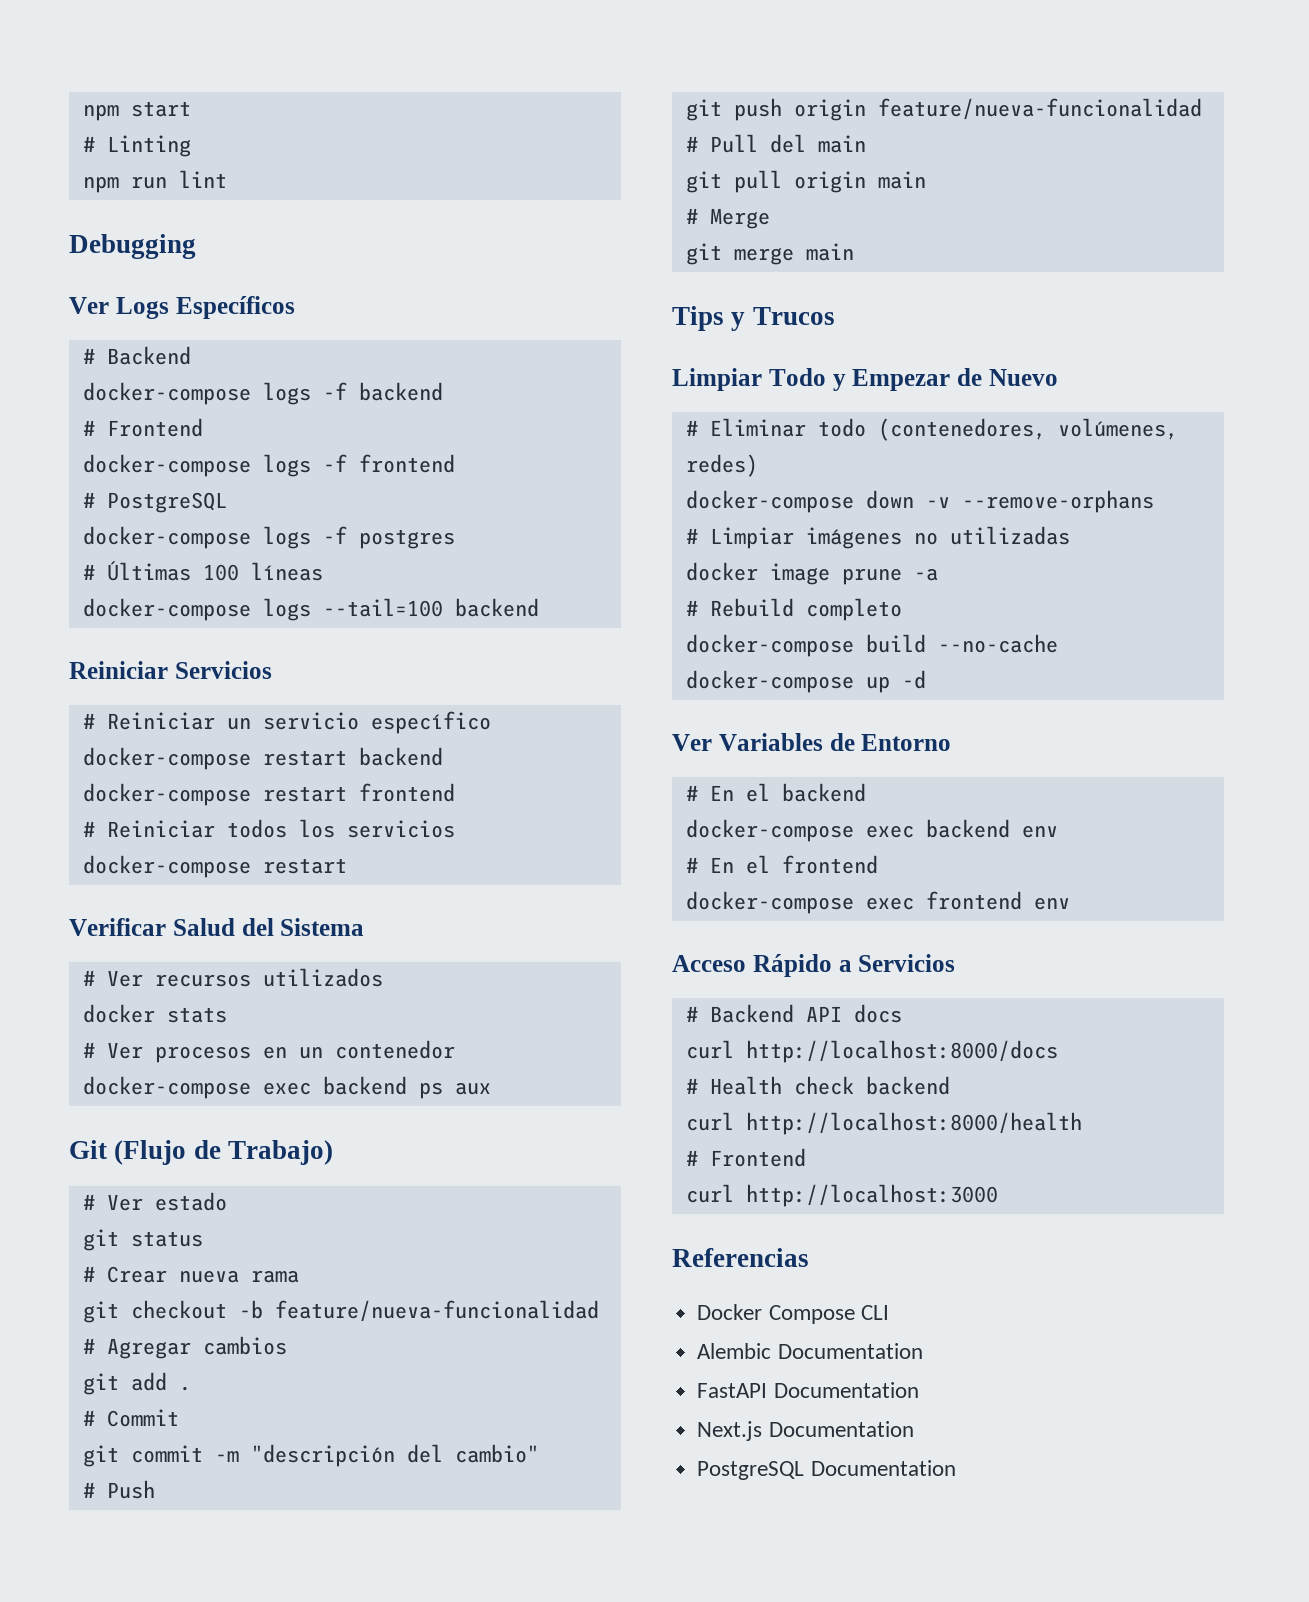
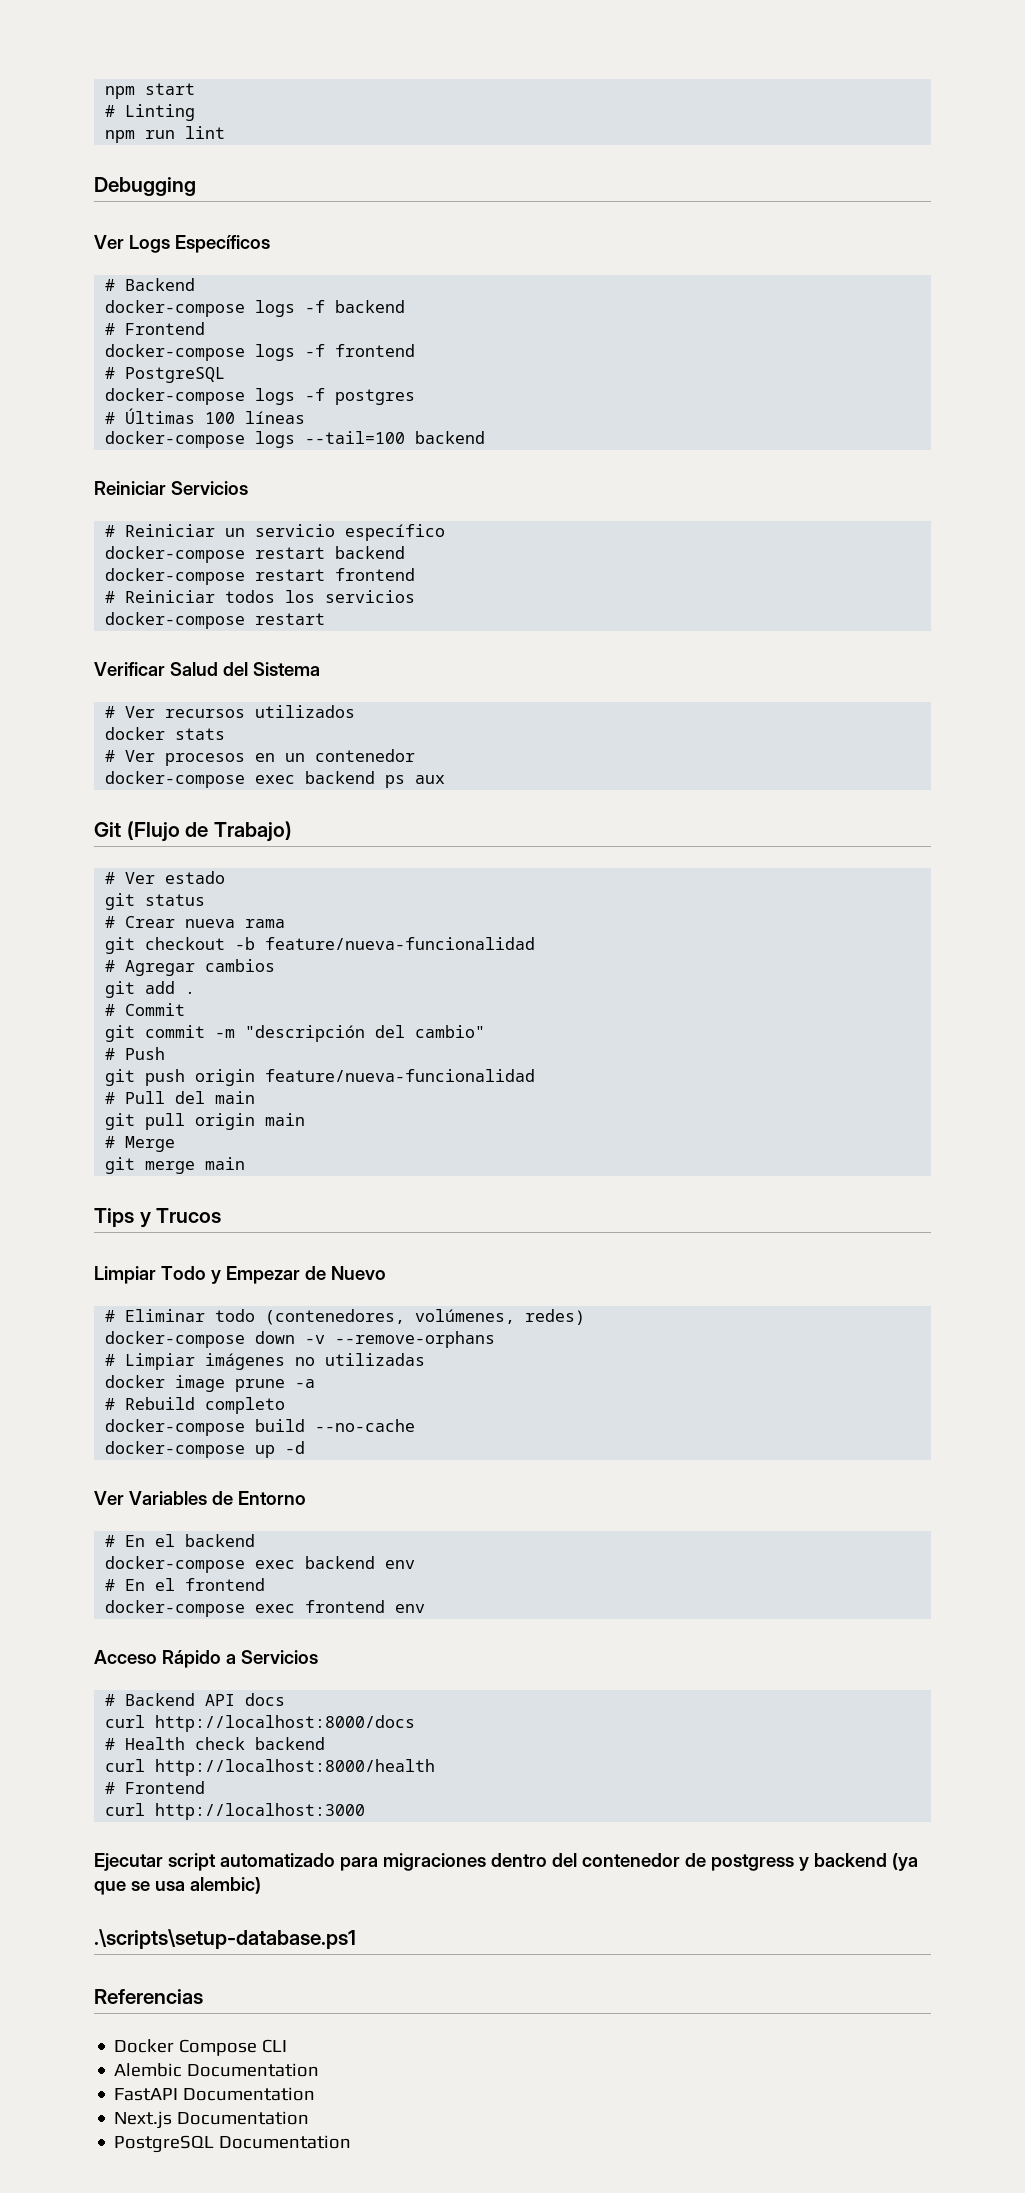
(998, 1195) none -> [94,1853,918,1871] [94,1877,261,1895] [94,1929,356,1949] // Ejecutar script automatizado para migraciones dentro del contenedor de postgress y backend (ya que se usa alembic) // .\scripts\setup-database.ps1

